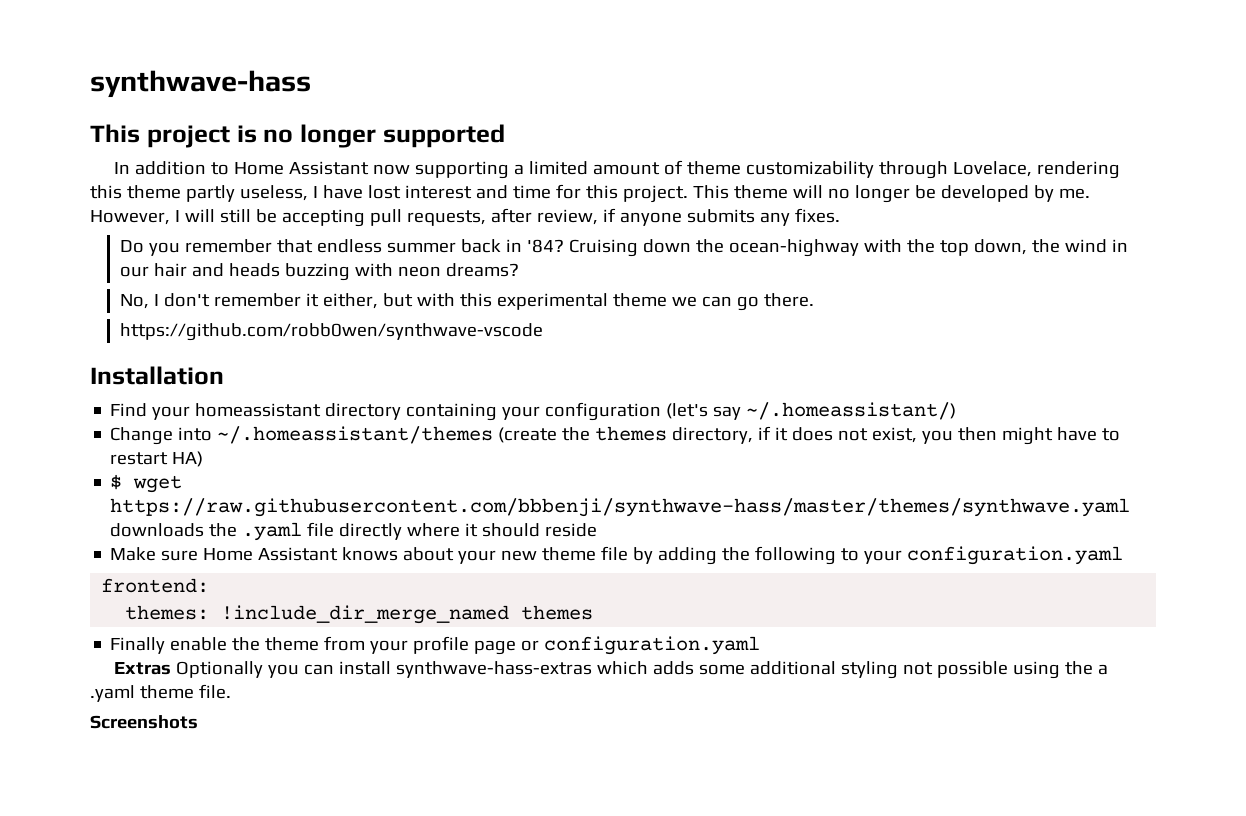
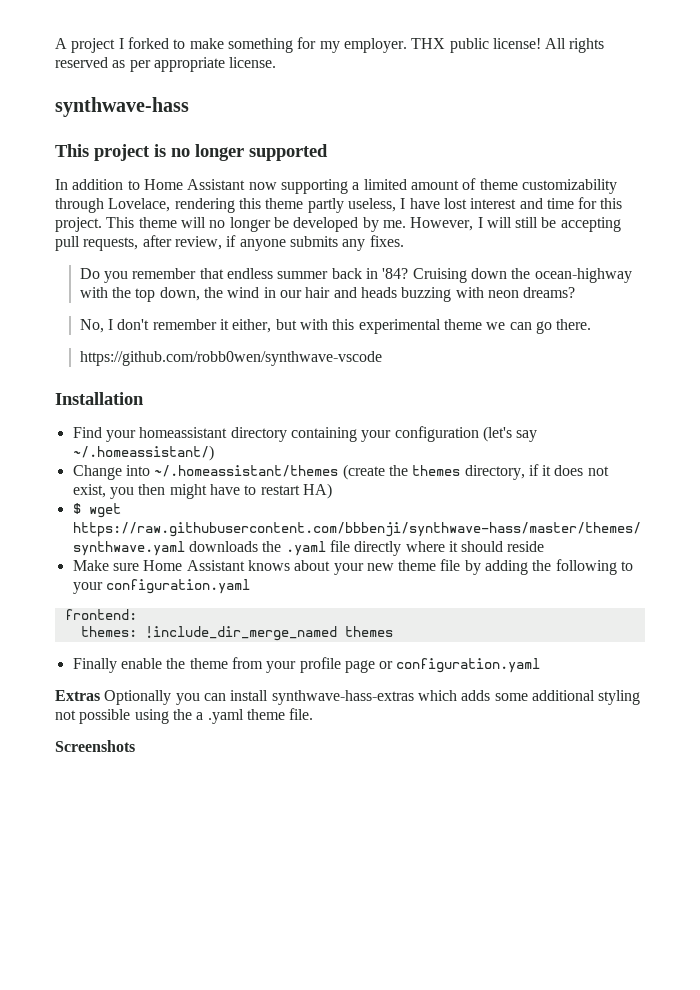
(90, 84) none -> [55,37,605,53] [55,57,277,72] A project I forked to make something for my employer. THX public license! All rights reserved as per appropriate license. //

